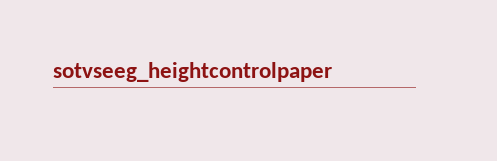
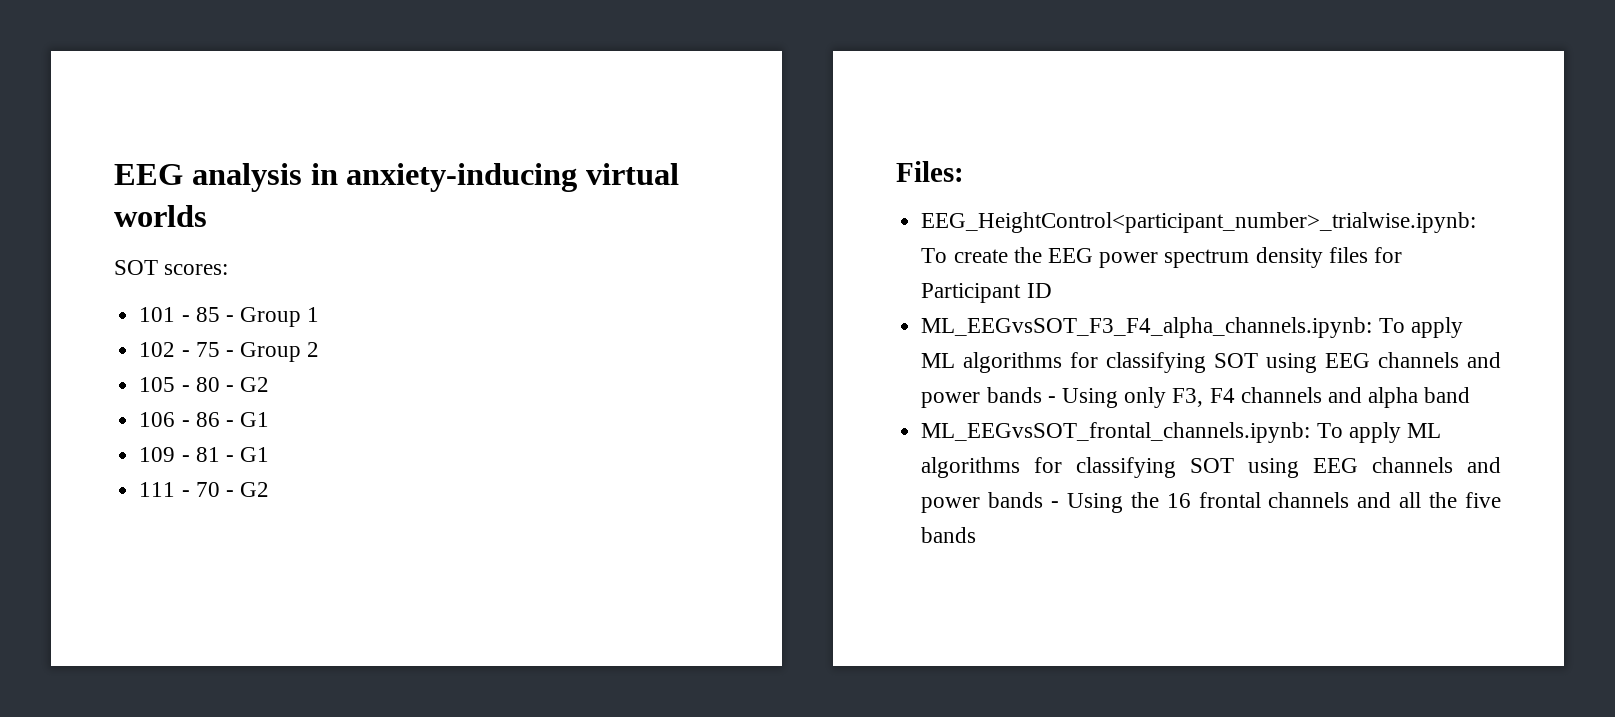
[53,62,332,82] sotvseeg_heightcontrolpaper -> [114,163,680,192] [114,205,207,227] [114,260,229,275] [139,307,320,327] [139,342,320,362] [139,377,270,392] [139,412,270,427] [139,447,270,462] [139,482,270,497] [896,161,964,182] [921,212,1477,233] [921,247,1402,268] [921,283,1052,303] [921,317,1463,338] [921,352,1501,373] [921,387,1471,408] [921,422,1441,443] [921,457,1501,478] [921,492,1501,513] [921,527,977,543] EEG analysis in anxiety-inducing virtual worlds // SOT scores: // 101 - 85 - Group 1 // 102 - 75 - Group 2 // 105 - 80 - G2 // 106 - 86 - G1 // 109 - 81 - G1 // 111 - 70 - G2 // Files: // EEG_HeightControl<participant_number>_trialwise.ipynb: To create the EEG power spectrum density files for Participant ID // ML_EEGvsSOT_F3_F4_alpha_channels.ipynb: To apply ML algorithms for classifying SOT using EEG channels and power bands - Using only F3, F4 channels and alpha band // ML_EEGvsSOT_frontal_channels.ipynb: To apply ML algorithms for classifying SOT using EEG channels and power bands - Using the 16 frontal channels and all the five bands

